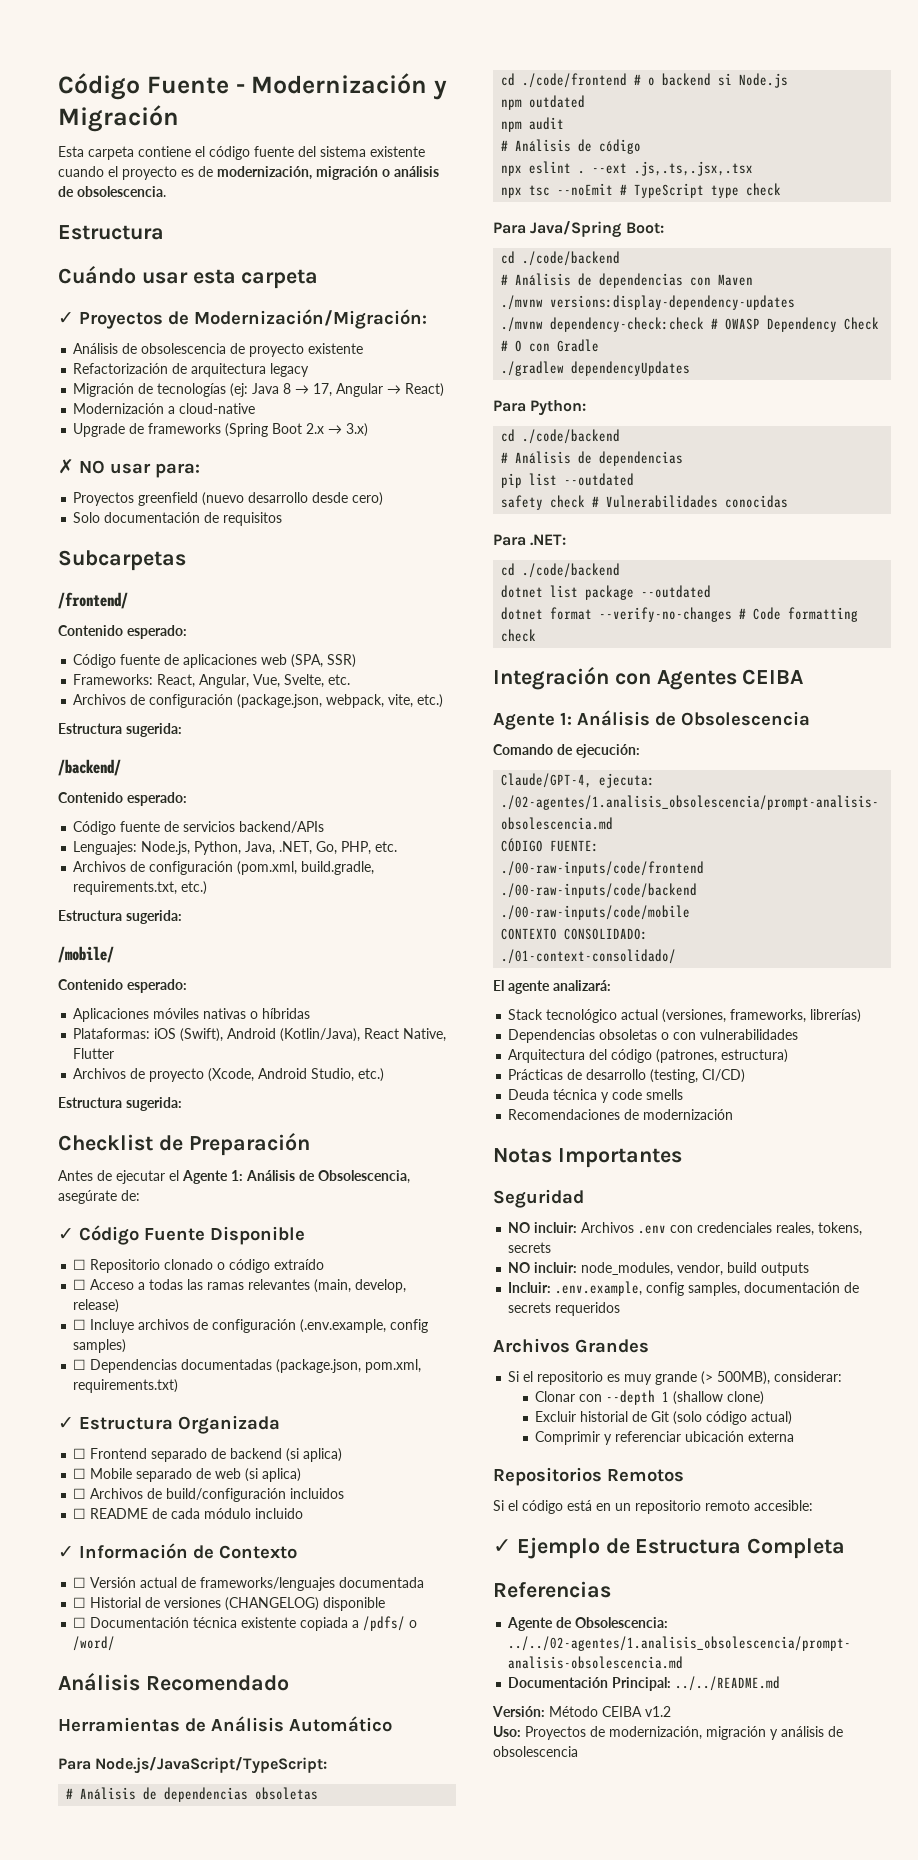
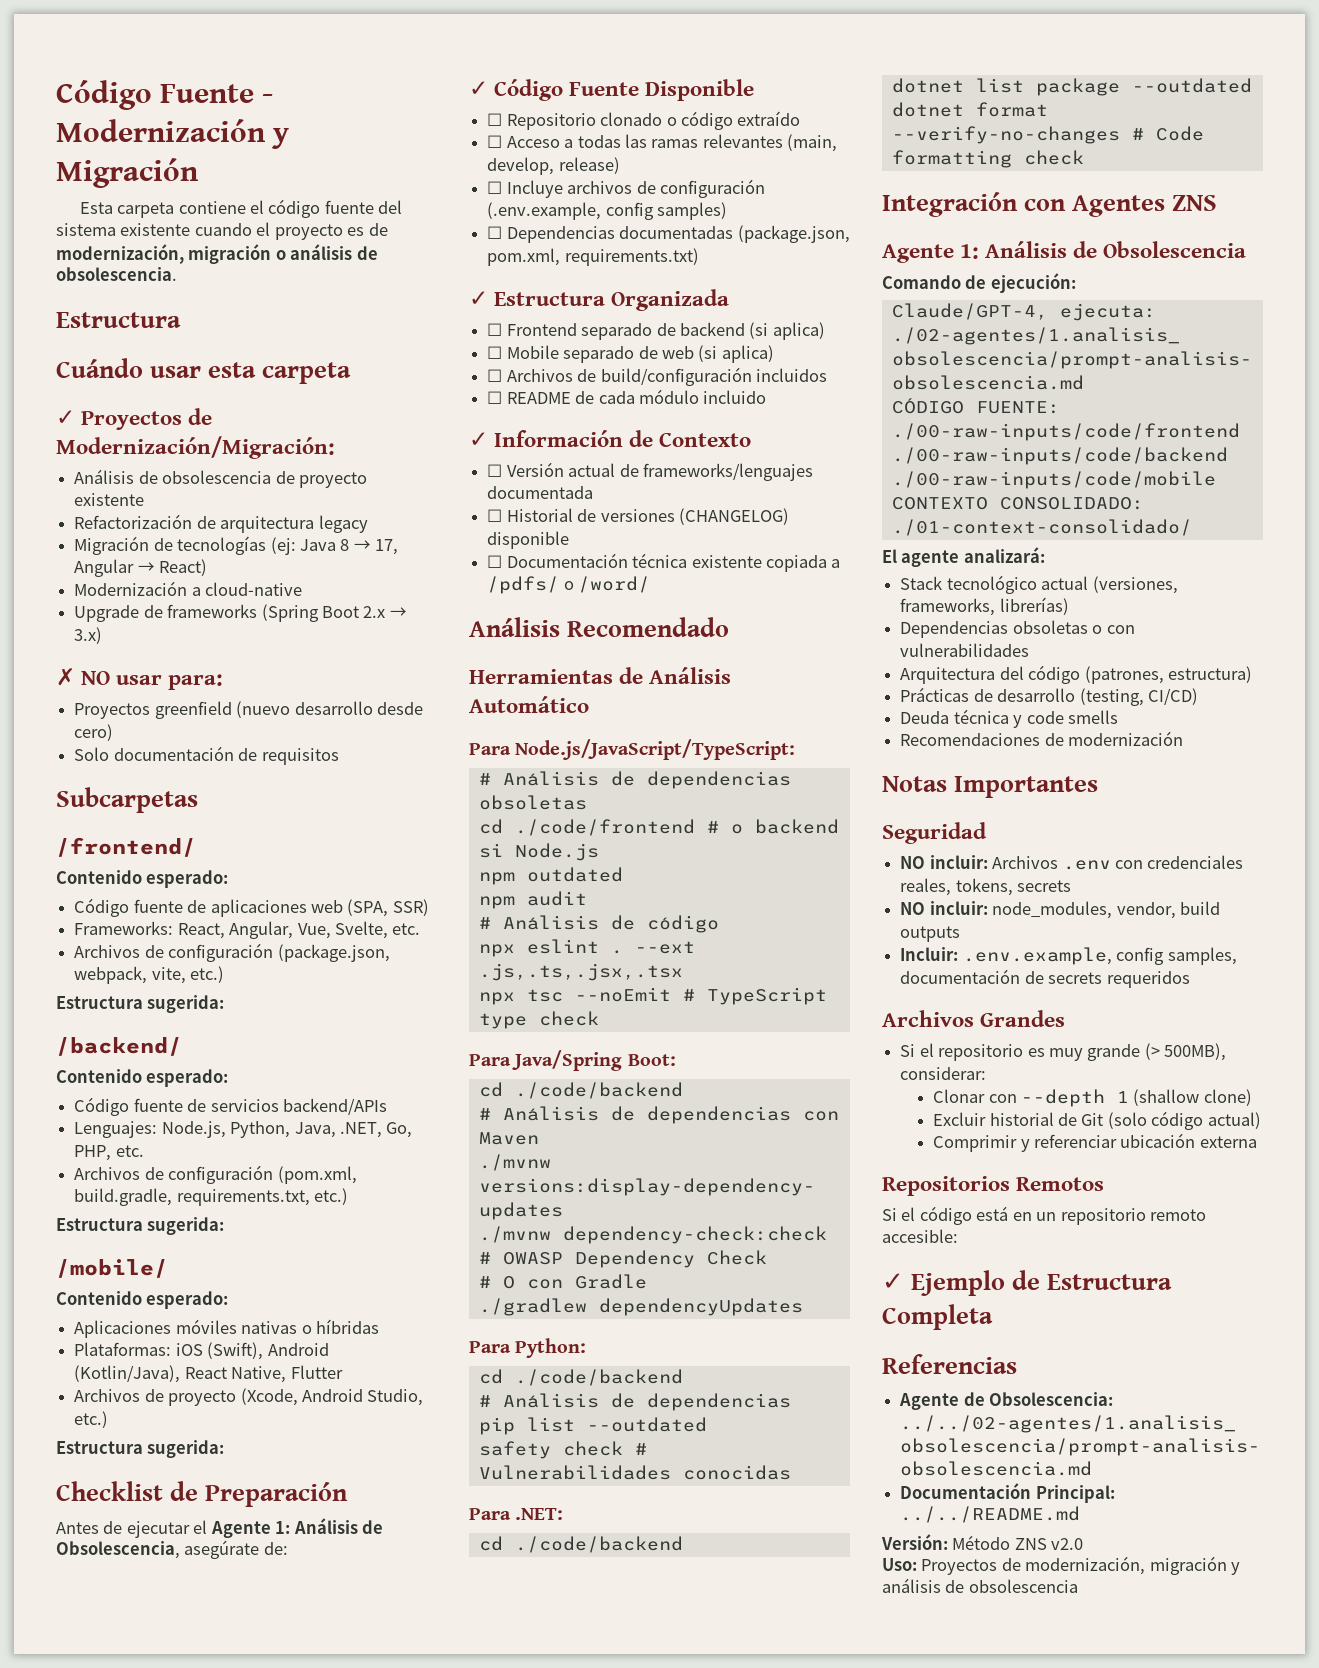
[742,669,804,685] CEIBA -> [1172,195,1218,211] ZNS
[602,1706,671,1717] CEIBA v1.2 -> [1014,1538,1084,1550] ZNS v2.0

